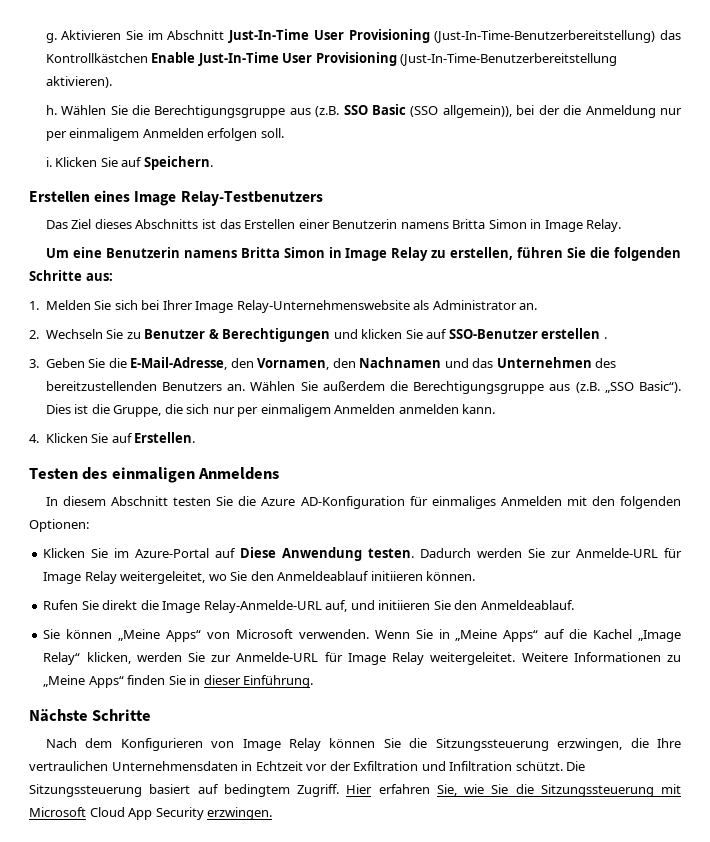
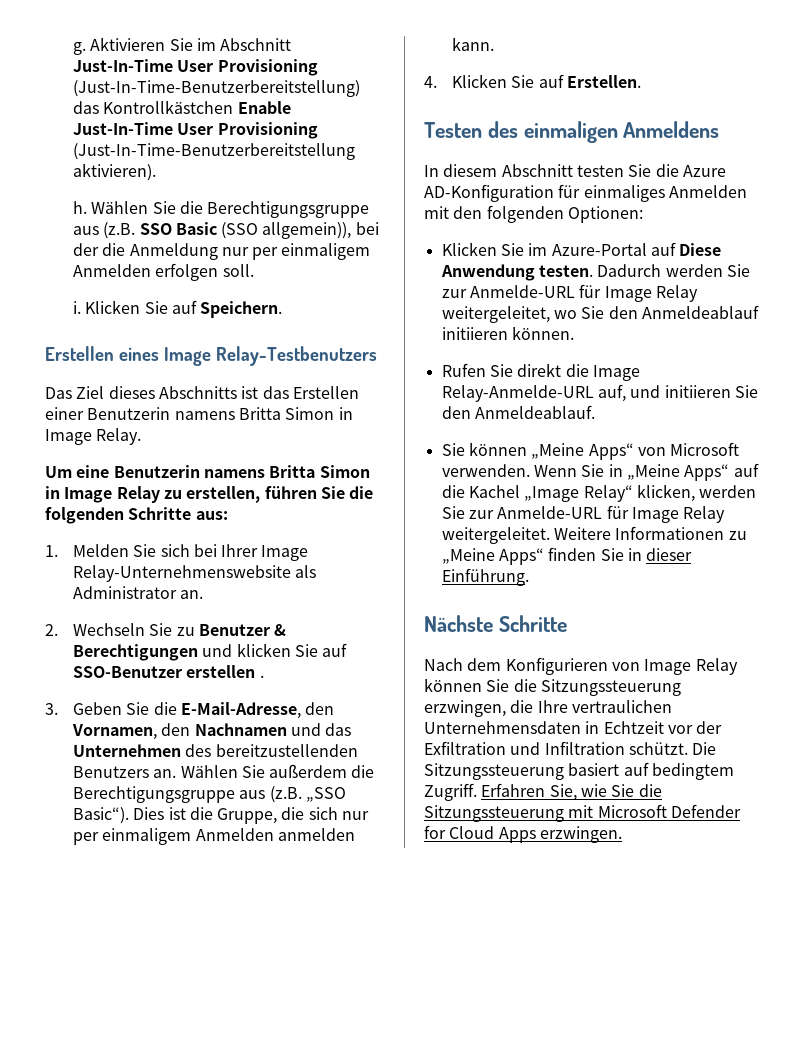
[346,784,430,794] Hier erfahren -> [481,783,546,797] Erfahren
[89,807,204,820] Cloud App Security -> [670,804,741,818] [424,825,536,843] Defender for Cloud Apps

